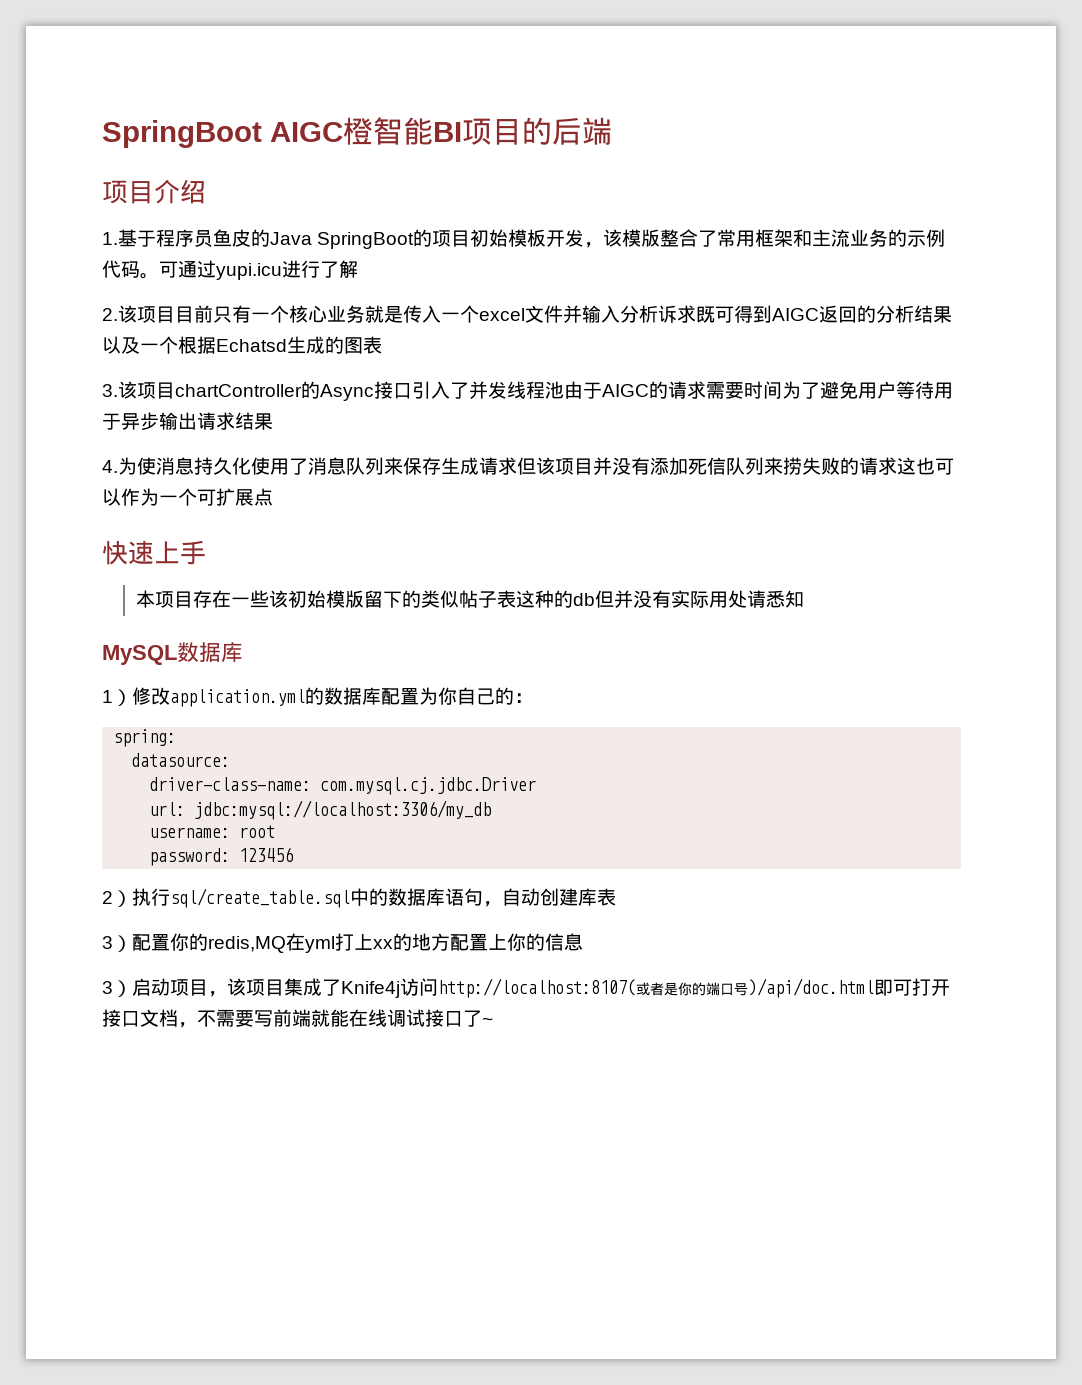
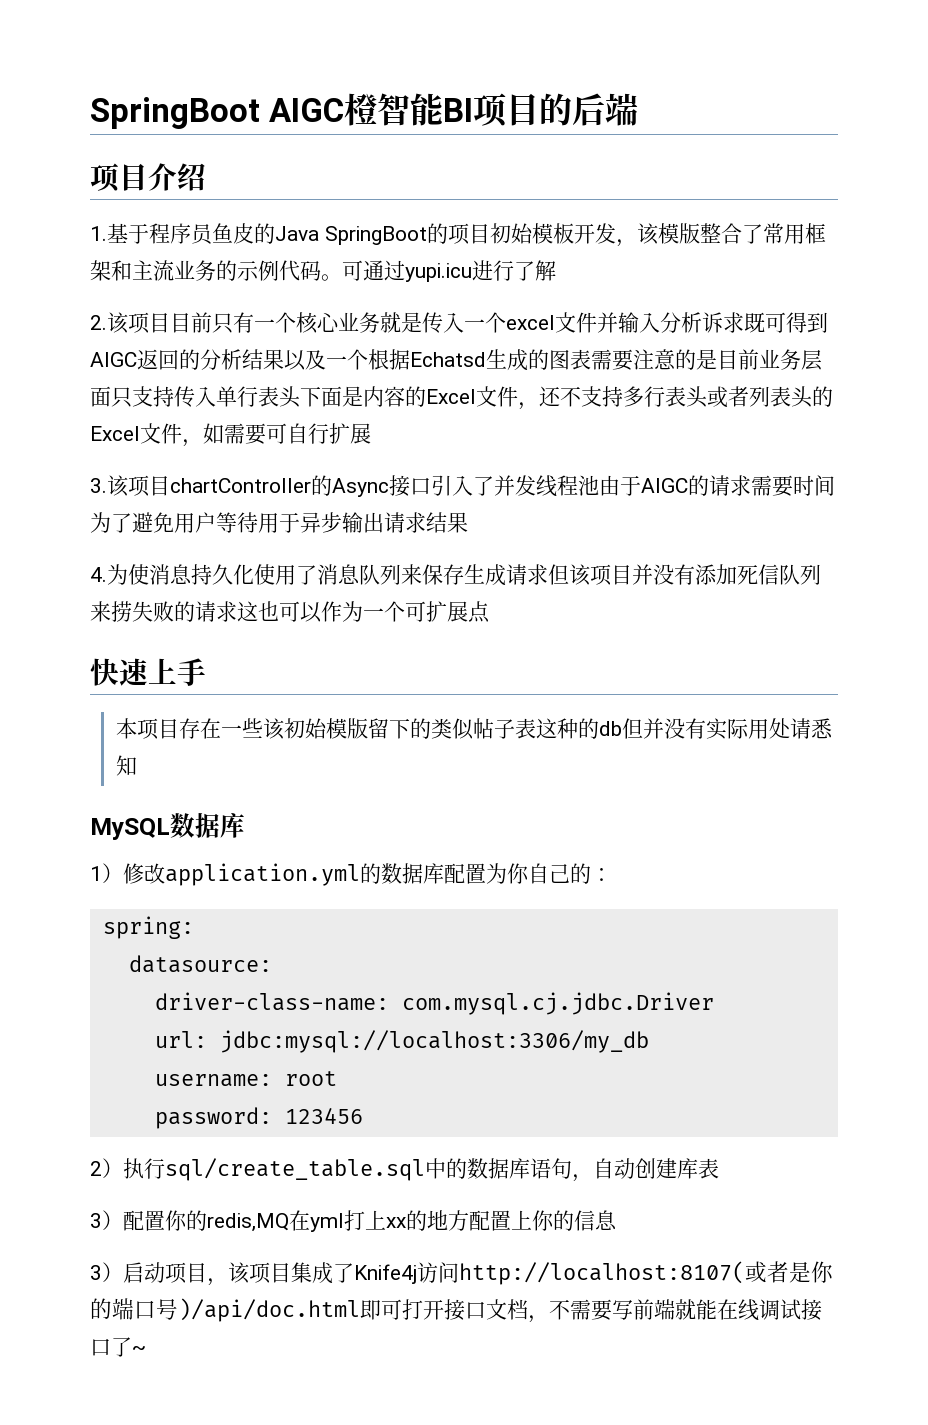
(382, 345) none -> [591,349,822,371] [90,386,833,410] [90,423,371,447] 需要注意的是目前业务层面只支持传入单行表头下面是内容的Excel文件，还不支持多行表头或者列表头的Excel文件，如需要可自行扩展

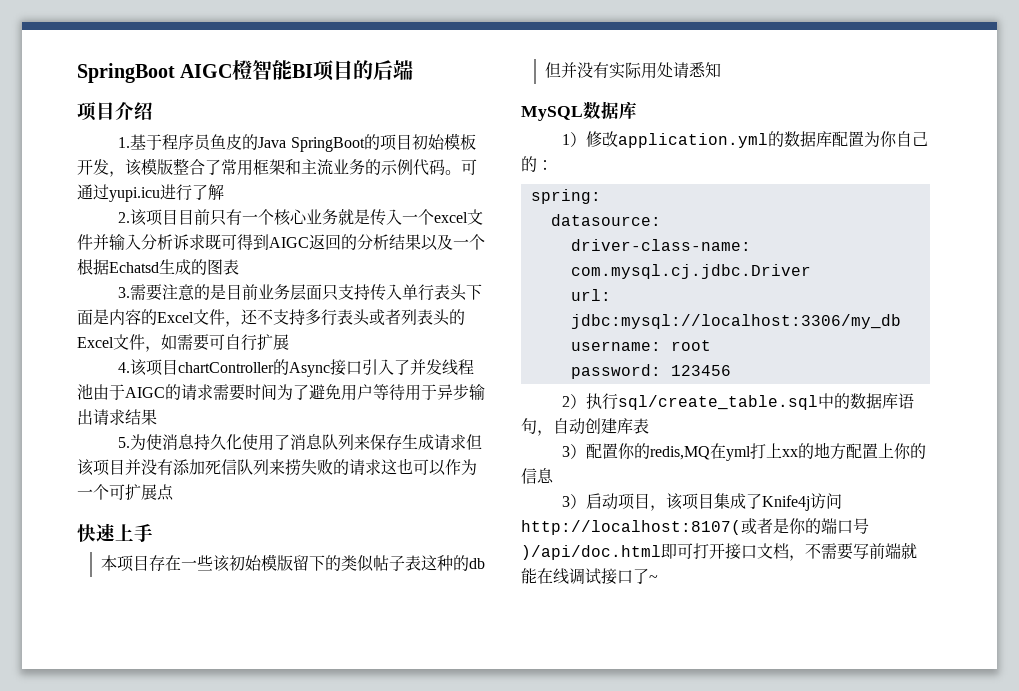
(591, 359) none -> [118,287,131,298] // 3.
[90,478,107,493] 3. -> [118,362,131,373] 4.
[90,567,107,582] 4. -> [118,437,131,448] 5.

